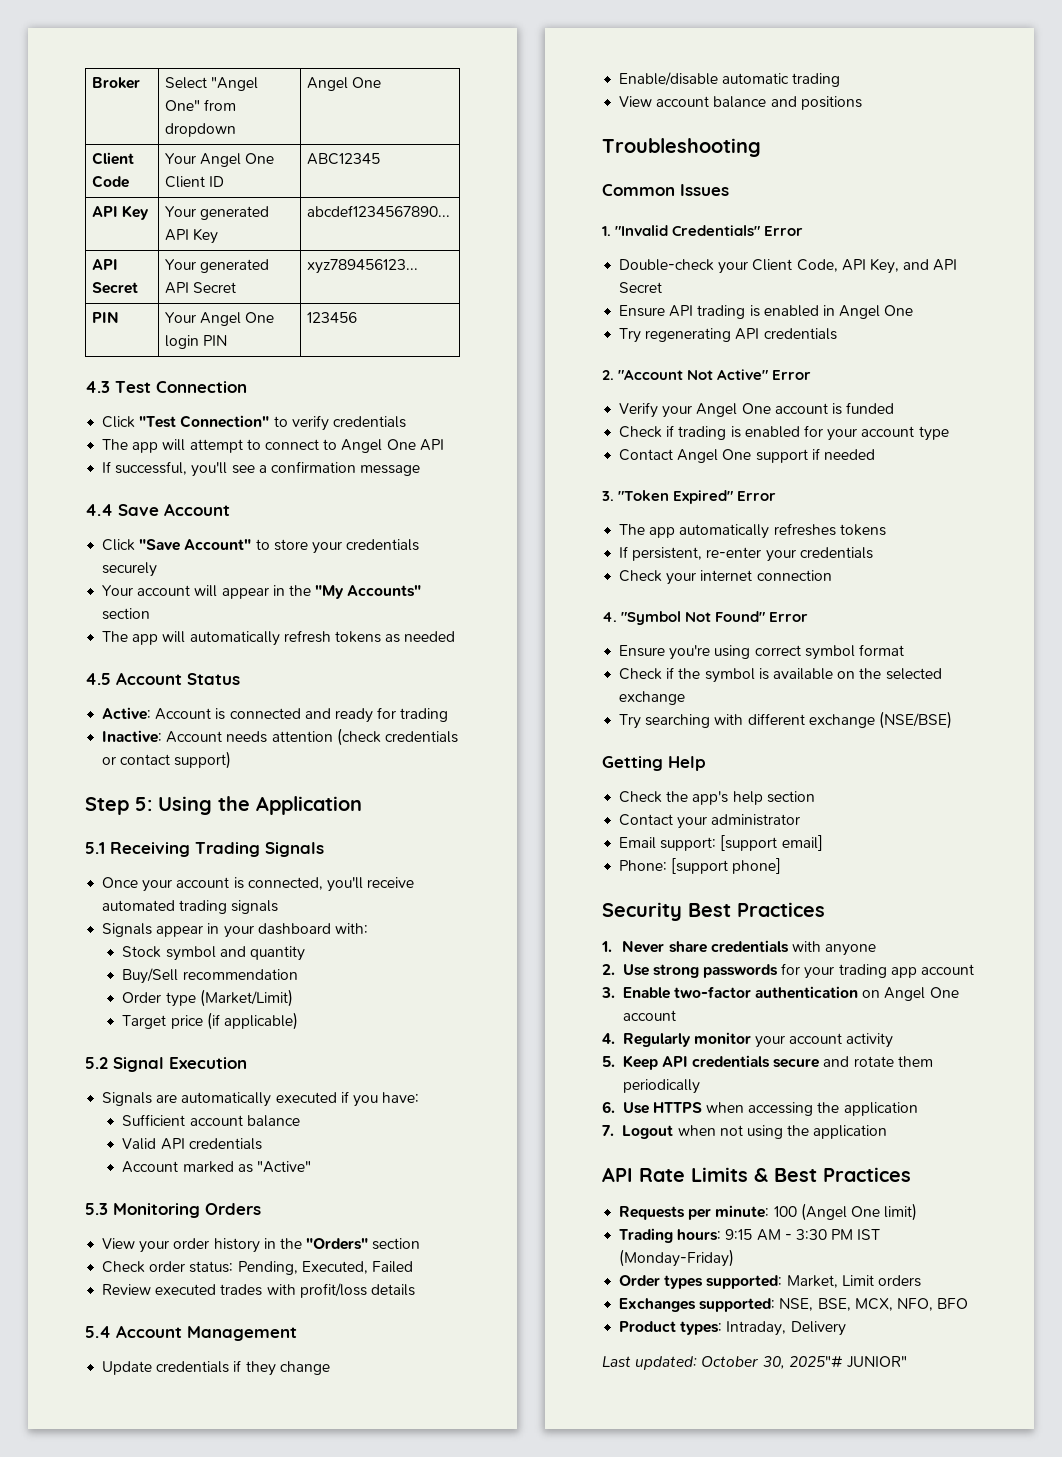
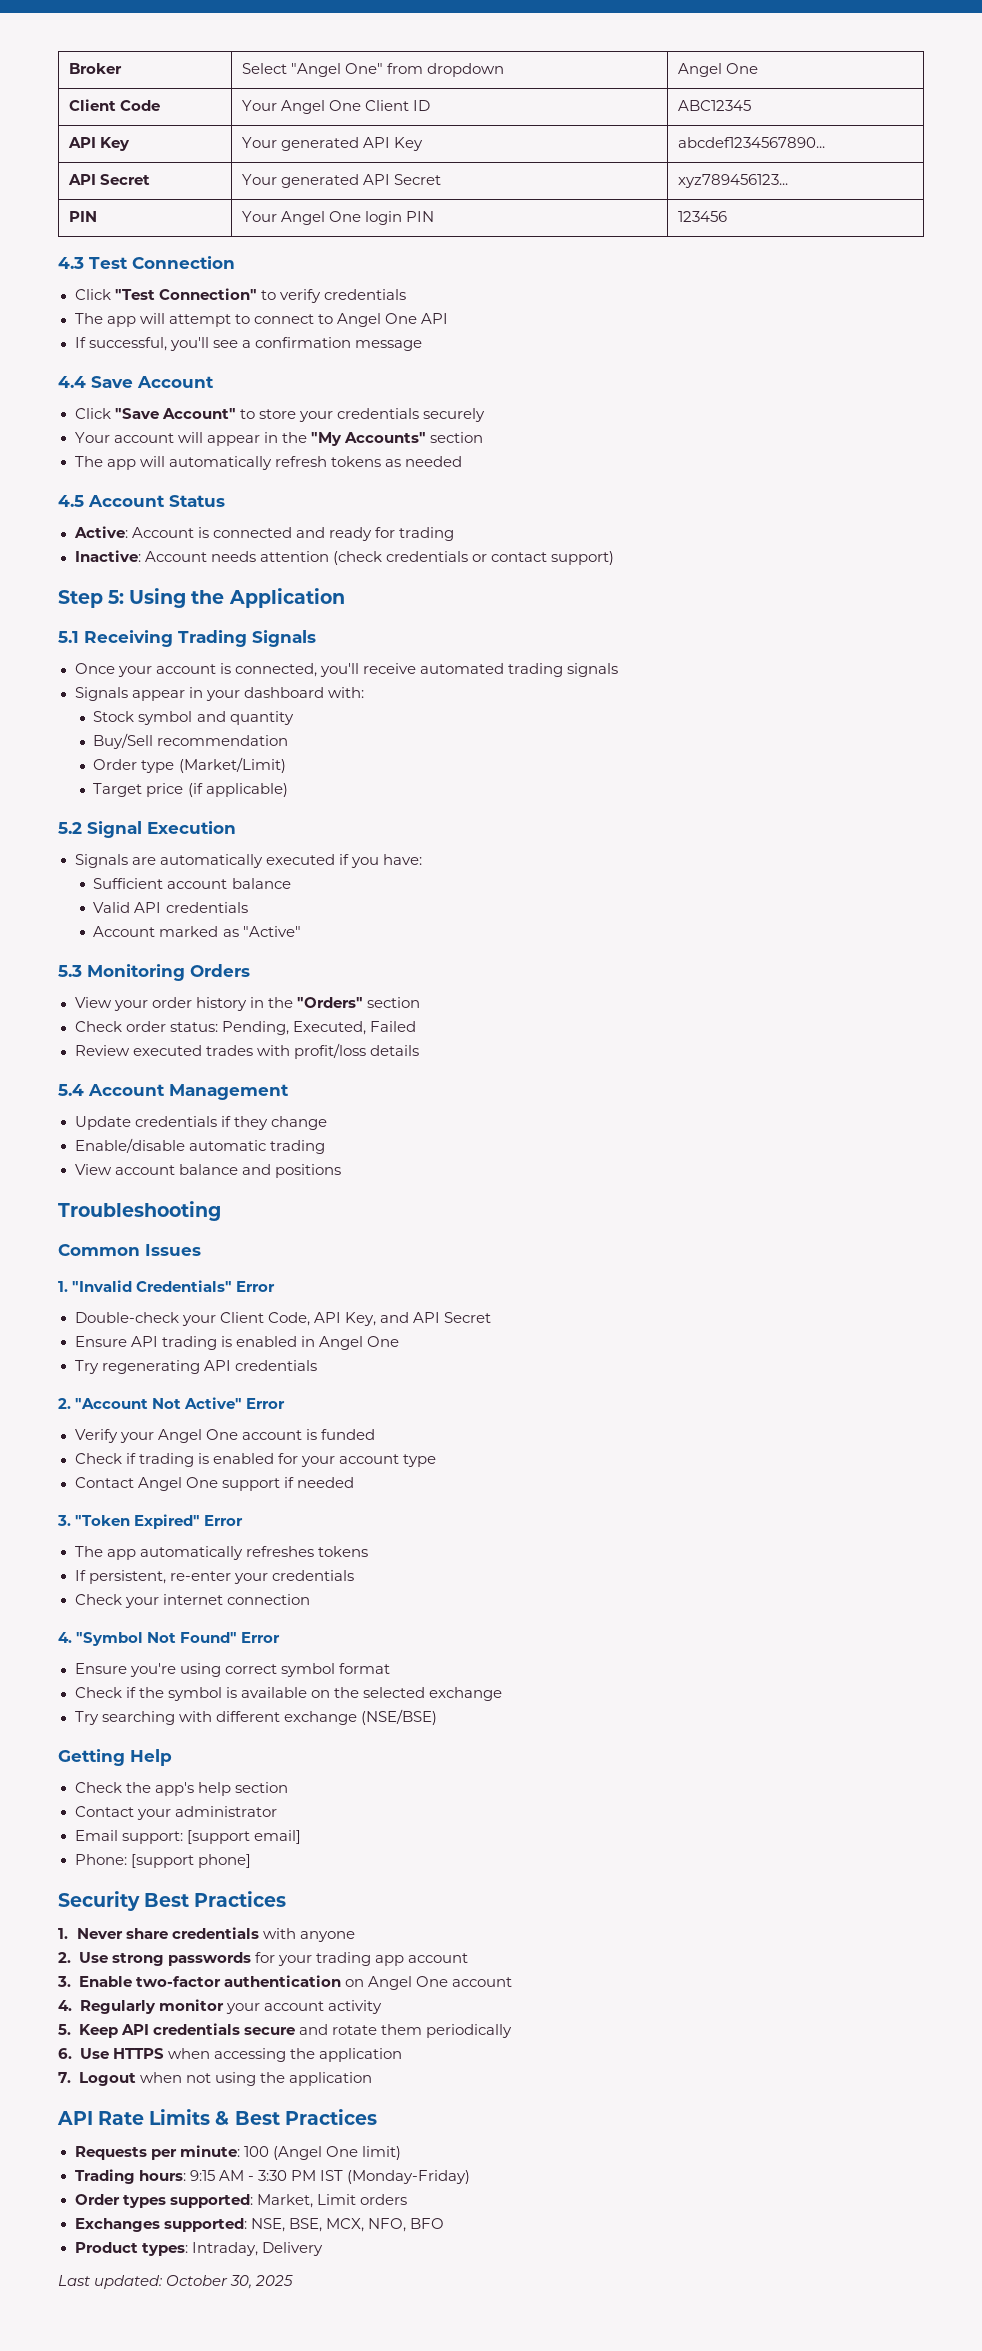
[788,1355,907,1368] 2025"# JUNIOR" -> [255,2275,294,2286] 2025

